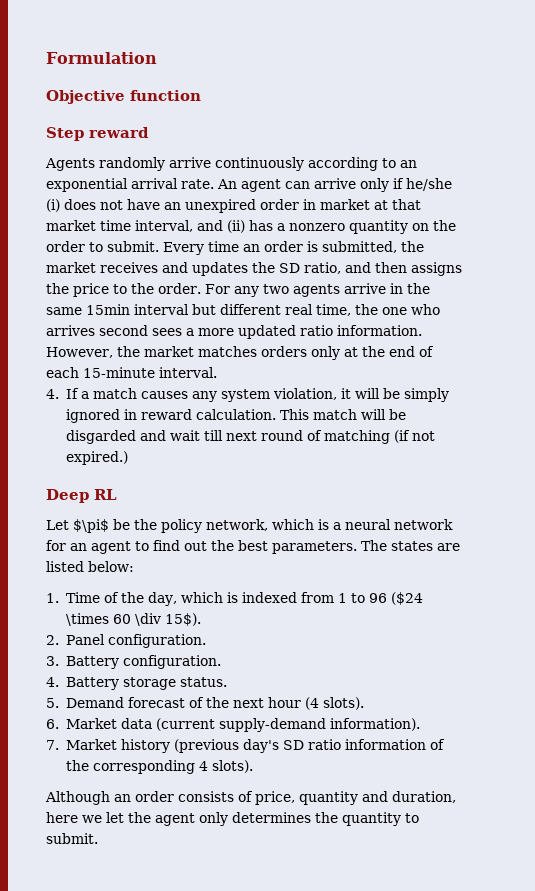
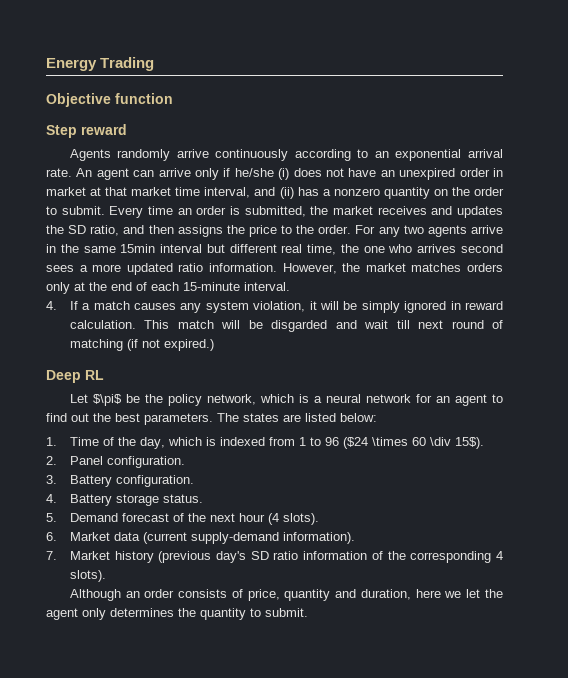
[46,52,157,64] Formulation -> [46,57,155,71] Energy Trading

